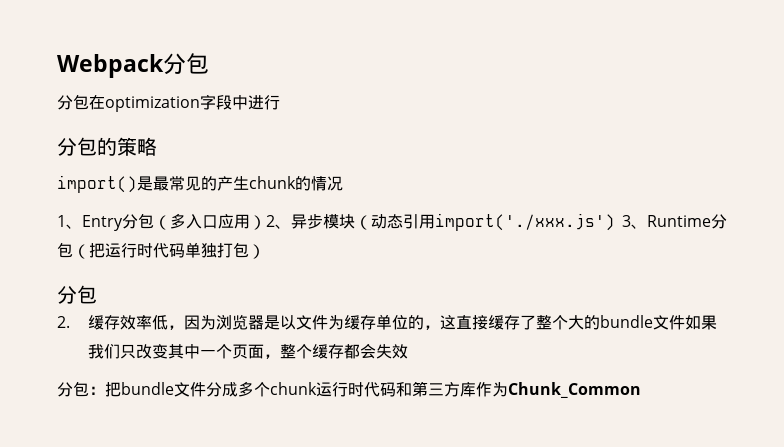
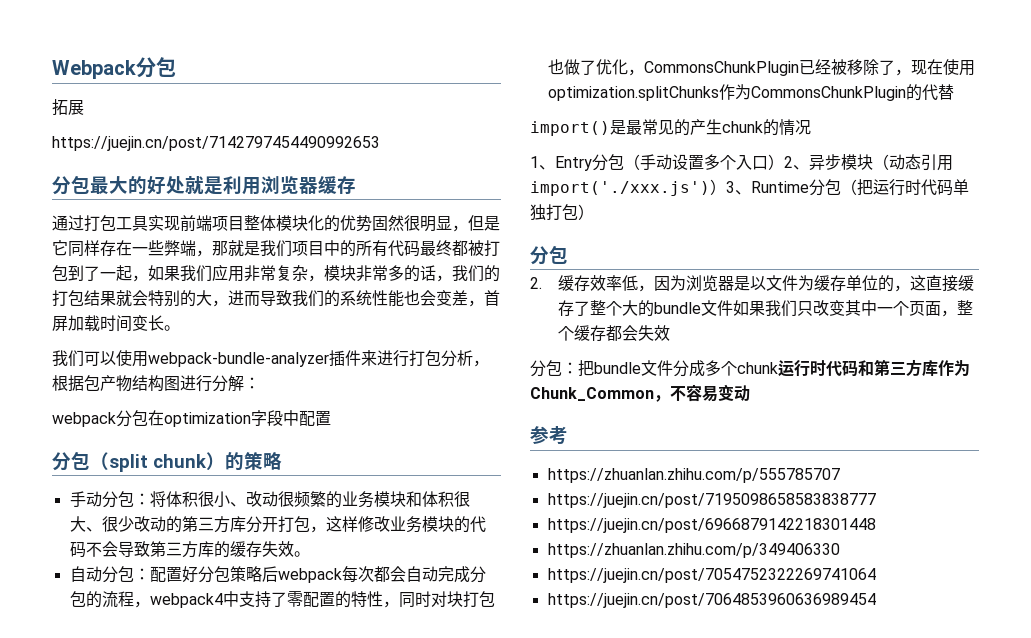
(209, 63) none -> [52,99,84,115] [52,136,380,151] [52,175,356,195] [52,215,500,232] [52,240,500,257] [52,264,500,282] [52,290,500,307] [52,315,180,332] [52,350,489,367] [52,375,260,392] [52,412,116,427] 拓展 // https://juejin.cn/post/7142797454490992653 // 分包最大的好处就是利用浏览器缓存 // 通过打包工具实现前端项目整体模块化的优势固然很明显，但是它同样存在一些弊端，那就是我们项目中的所有代码最终都被打包到了一起，如果我们应用非常复杂，模块非常多的话，我们的打包结果就会特别的大，进而导致我们的系统性能也会变差，首屏加载时间变长。 // 我们可以使用webpack-bundle-analyzer插件来进行打包分析，根据包产物结构图进行分解： // webpack
[248,95,280,110] [57,137,97,156] 进行 // 分包 -> [299,410,331,426] [52,451,225,472] 配置 // 分包（split chunk）
(157, 146) none -> [69,491,470,508] [69,516,486,533] [69,541,310,558] [69,566,486,583] [69,591,495,608] [547,59,975,76] [547,84,954,101] // 手动分包：将体积很小、改动很频繁的业务模块和体积很大、很少改动的第三方库分开打包，这样修改业务模块的代码不会导致第三方库的缓存失效。 // 自动分包：配置好分包策略后webpack每次都会自动完成分包的流程，webpack4中支持了零配置的特性，同时对块打包也做了优化，CommonsChunkPlugin已经被移除了，现在使用optimization.splitChunks作为CommonsChunkPlugin的代替
[170,213,250,229] 多入口应用 -> [640,154,768,171] 手动设置多个入口
(615, 222) none -> [710,179,726,195] ）
(641, 390) none -> [654,384,750,402] [530,426,568,444] [547,468,840,483] [547,493,876,508] [547,518,876,533] [547,543,840,558] [547,568,876,583] [547,593,876,608] ，不容易变动 // 参考 // https://zhuanlan.zhihu.com/p/555785707 // https://juejin.cn/post/7195098658583838777 // https://juejin.cn/post/6966879142218301448 // https://zhuanlan.zhihu.com/p/349406330 // https://juejin.cn/post/7054752322269741064 // https://juejin.cn/post/7064853960636989454

